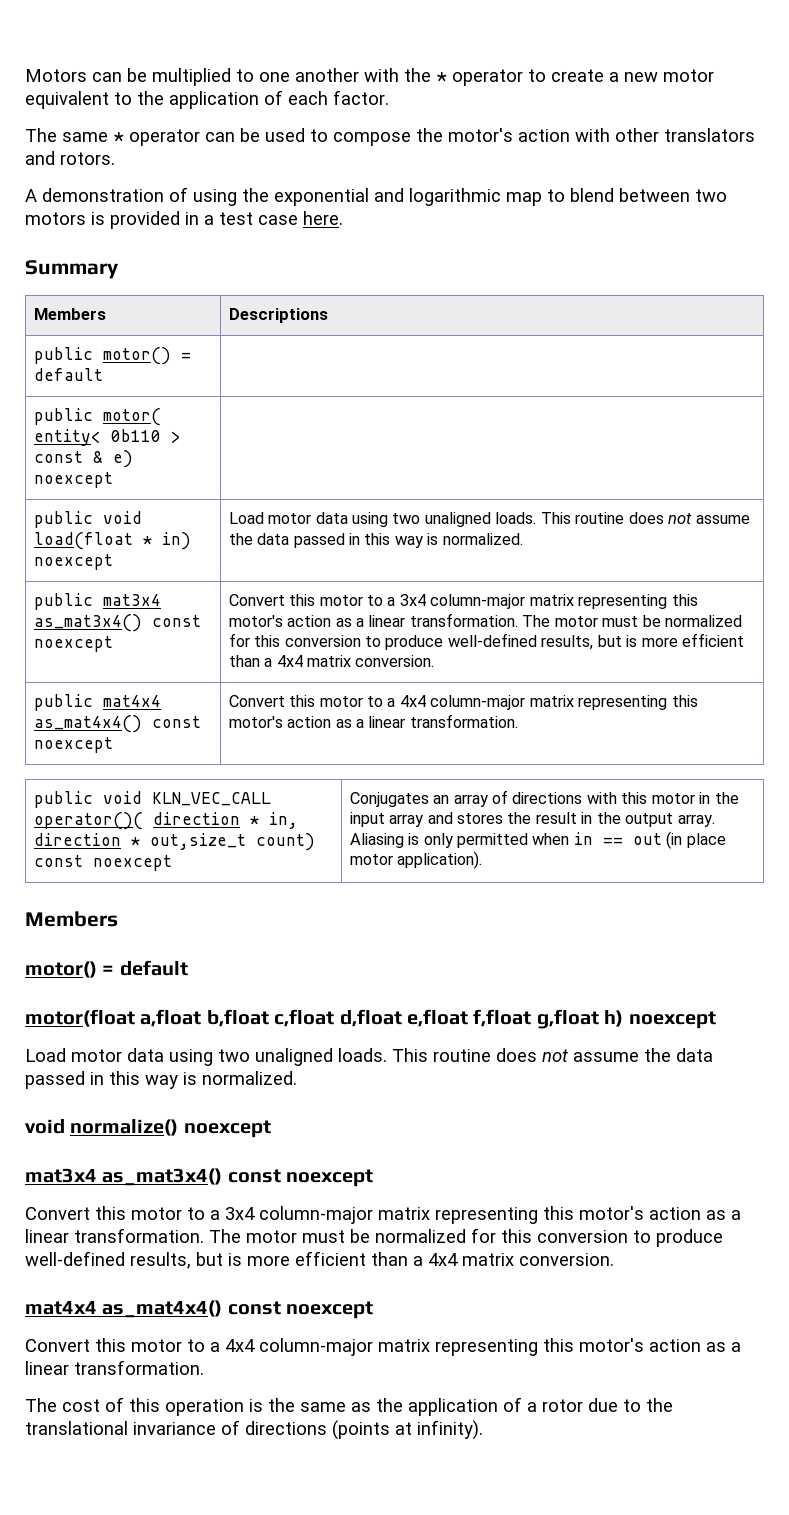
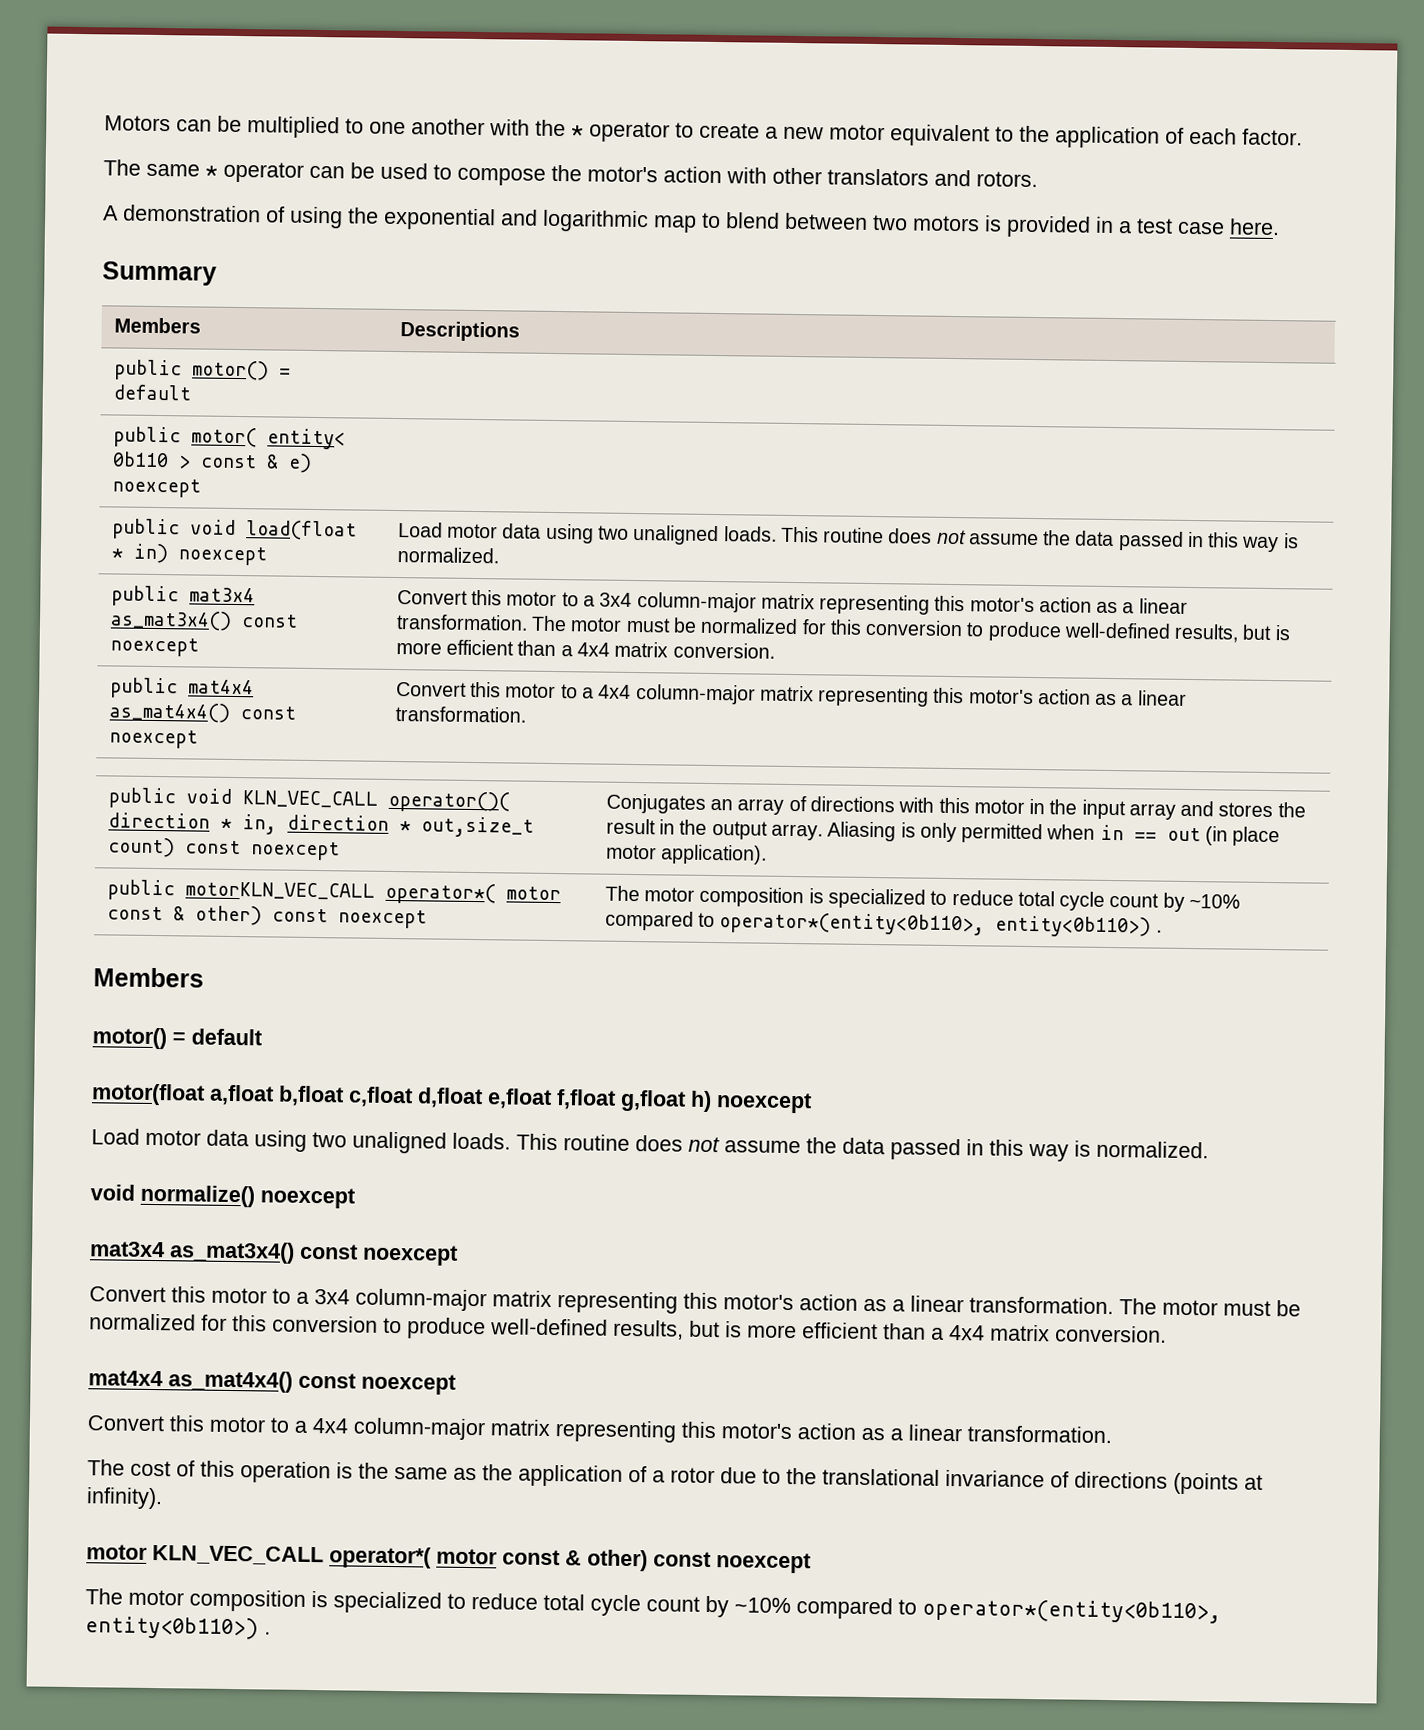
(483, 860) none -> [106,879,561,905] [106,905,427,929] [604,885,1240,912] [604,910,1162,938] // public motorKLN_VEC_CALL operator*( motor const & other) const noexcept | The motor composition is specialized to reduce total cycle count by ~10% compared to operator*(entity<0b110>, entity<0b110>) .
(483, 1430) none -> [86,1544,811,1574] [85,1588,1221,1624] [85,1616,271,1640] // motor KLN_VEC_CALL operator*( motor const & other) const noexcept // The motor composition is specialized to reduce total cycle count by ~10% compared to operator*(entity<0b110>, entity<0b110>) .

